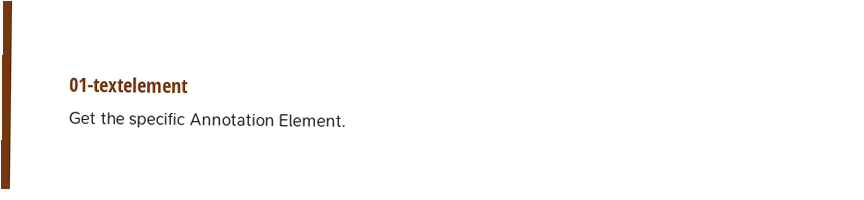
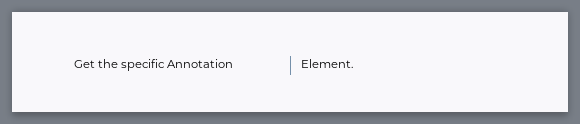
[69,76,189,94] 01-textelement // -> (74, 64) none

